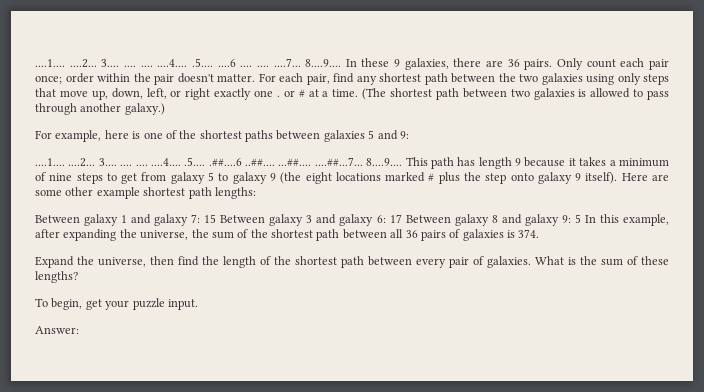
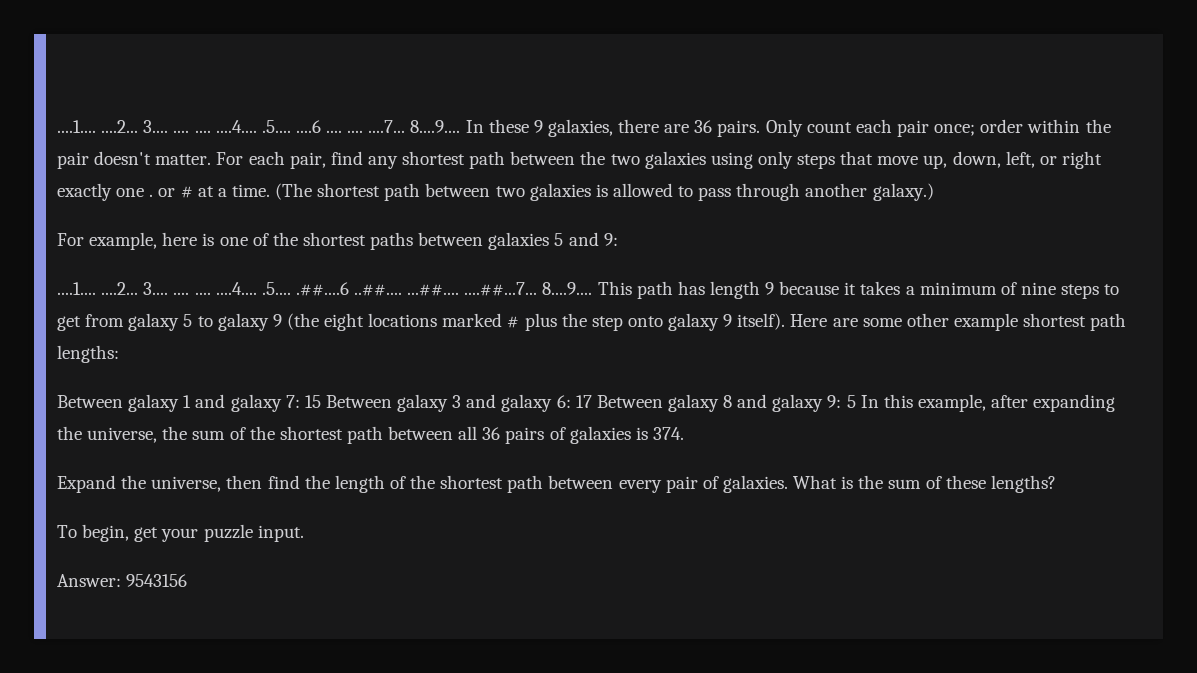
(79, 330) none -> [126,574,188,587] 9543156

